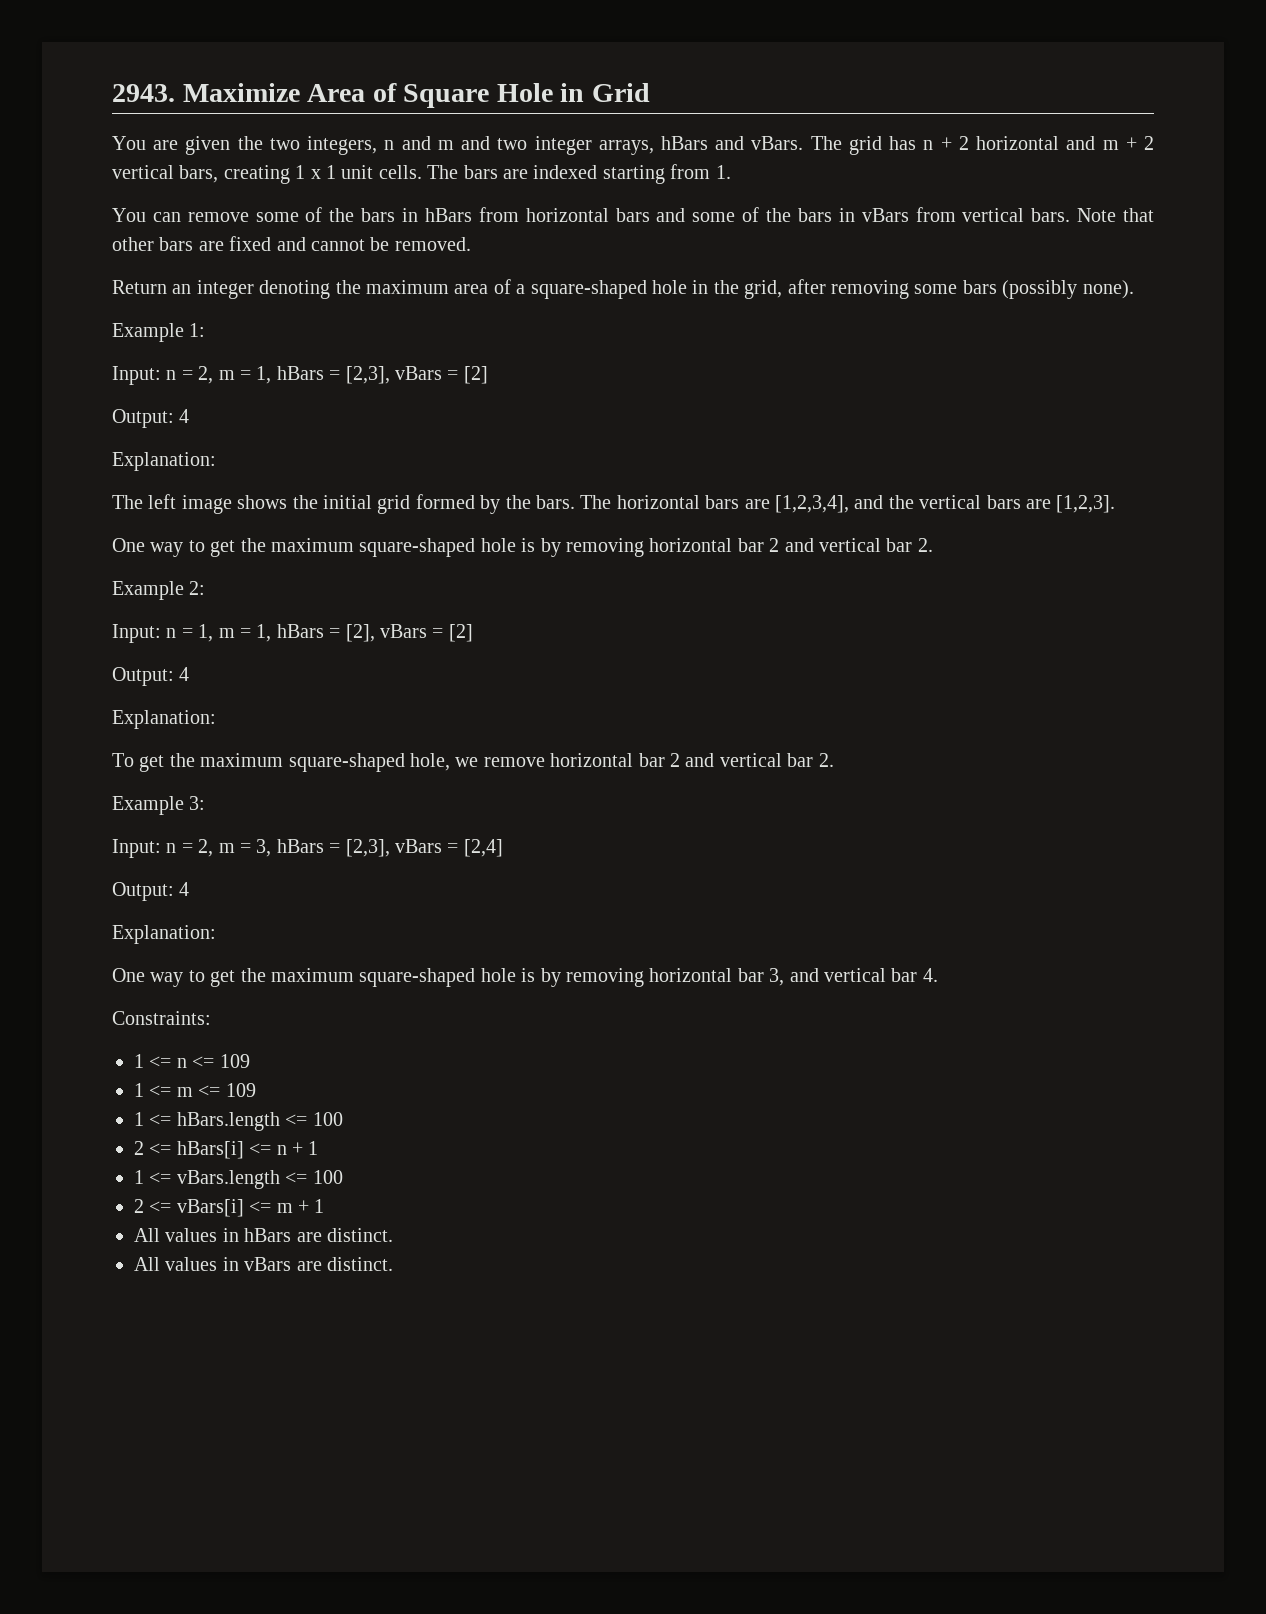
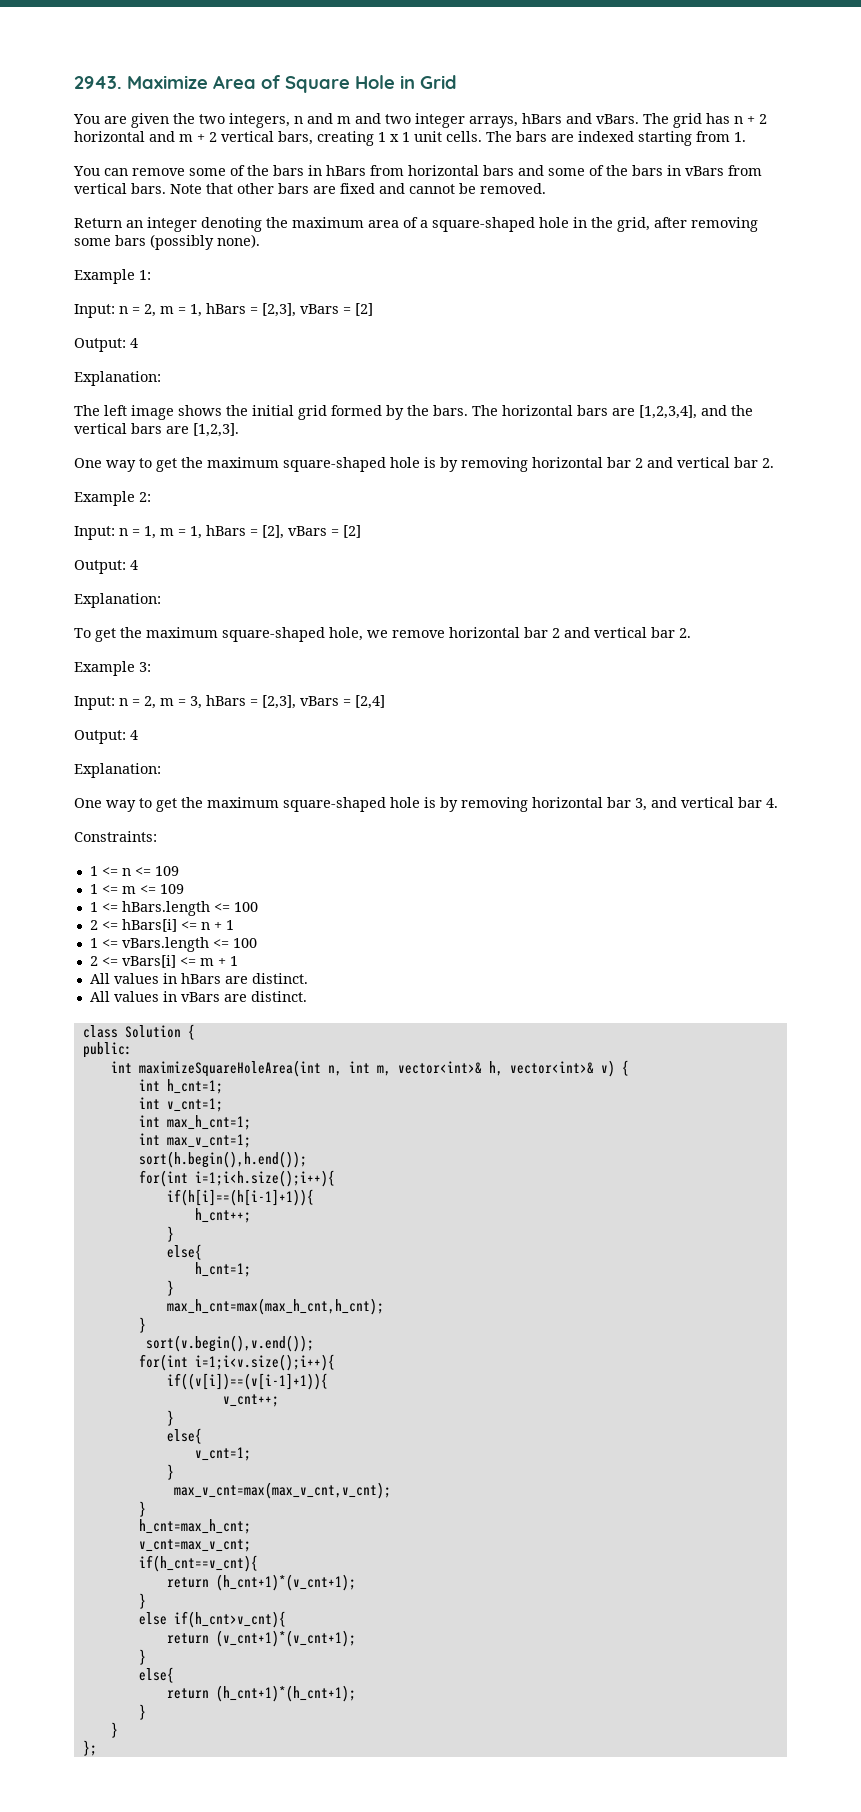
(393, 1264) none -> [82,1024,195,1040] [82,1042,132,1058] [110,1060,629,1077] [138,1079,223,1094] [138,1097,223,1112] [138,1115,251,1130] [138,1133,251,1148] [138,1151,307,1168] [138,1170,335,1187] [166,1189,314,1206] [194,1208,251,1223] [166,1226,174,1242] [166,1244,202,1260] [194,1262,251,1277] [166,1280,174,1296] [166,1298,384,1315] [138,1317,146,1333] [145,1335,314,1352] [138,1354,335,1371] [166,1373,328,1390] [222,1394,279,1407] [166,1410,174,1426] [166,1428,202,1444] [194,1447,251,1461] [166,1464,174,1480] [173,1482,391,1499] [138,1501,146,1517] [138,1519,251,1534] [138,1539,251,1552] [138,1555,258,1572] [166,1574,356,1591] [138,1593,146,1609] [138,1611,286,1628] [166,1630,356,1647] [138,1649,146,1665] [138,1667,174,1683] [166,1685,356,1702] [138,1704,146,1720] [110,1722,118,1738] [82,1740,97,1756] // class Solution { // public: // int maximizeSquareHoleArea(int n, int m, vector<int>& h, vector<int>& v) { // int h_cnt=1; // int v_cnt=1; // int max_h_cnt=1; // int max_v_cnt=1; // sort(h.begin(),h.end()); // for(int i=1;i<h.size();i++){ // if(h[i]==(h[i-1]+1)){ // h_cnt++; // } // else{ // h_cnt=1; // } // max_h_cnt=max(max_h_cnt,h_cnt); // } // sort(v.begin(),v.end()); // for(int i=1;i<v.size();i++){ // if((v[i])==(v[i-1]+1)){ // v_cnt++; // } // else{ // v_cnt=1; // } // max_v_cnt=max(max_v_cnt,v_cnt); // } // h_cnt=max_h_cnt; // v_cnt=max_v_cnt; // if(h_cnt==v_cnt){ // return (h_cnt+1)*(v_cnt+1); // } // else if(h_cnt>v_cnt){ // return (v_cnt+1)*(v_cnt+1); // } // else{ // return (h_cnt+1)*(h_cnt+1); // } // } // };

